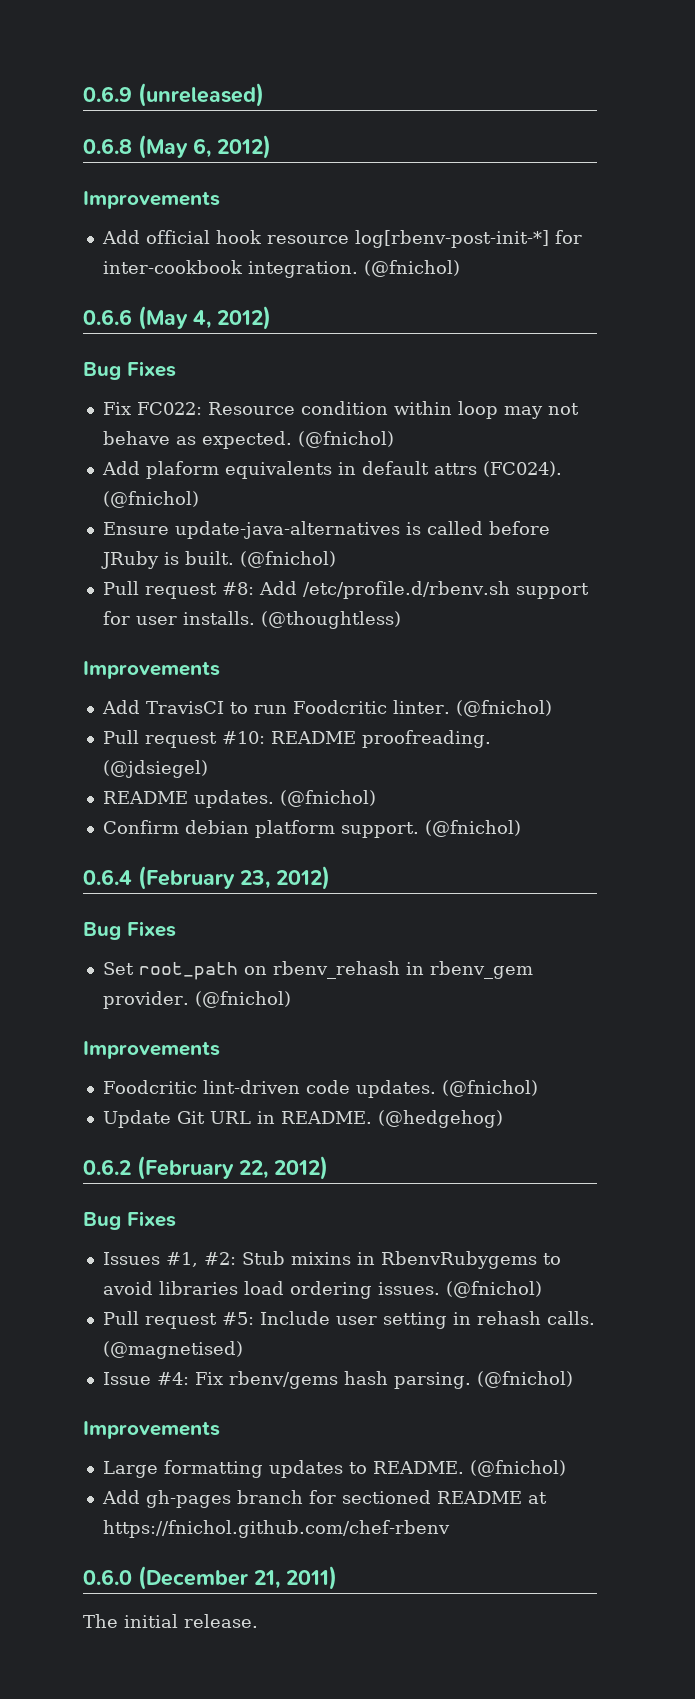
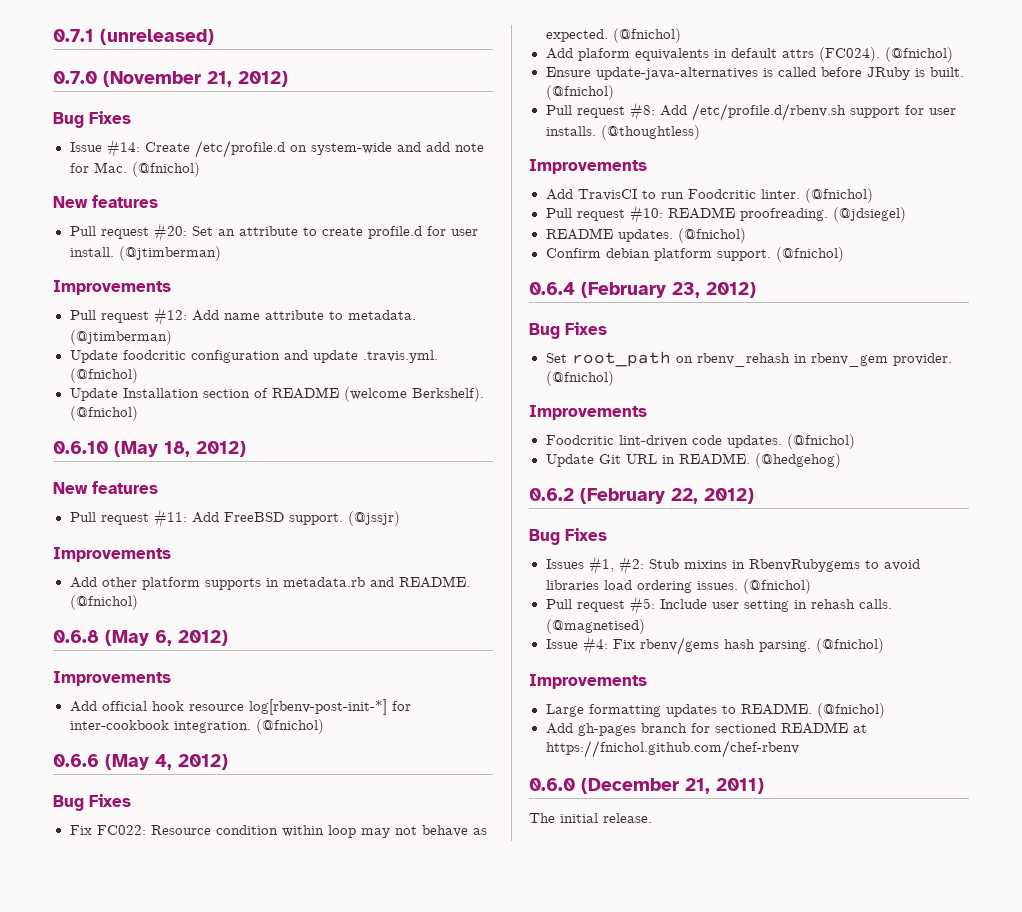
[83,86,132,102] 0.6.9 -> [53,29,94,42] 0.7.1
(264, 95) none -> [53,71,288,87] [53,111,131,128] [69,139,484,158] [69,162,200,177] [53,195,158,208] [69,223,478,242] [69,246,221,261] [53,280,171,295] [69,307,416,326] [69,330,172,345] [69,350,438,363] [69,368,138,383] [69,387,484,402] [69,406,138,421] [53,441,246,457] [53,481,158,494] [69,509,400,528] [53,547,171,562] [69,576,470,590] [69,595,138,610] // 0.7.0 (November 21, 2012) // Bug Fixes // Issue #14: Create /etc/profile.d on system-wide and add note for Mac. (@fnichol) // New features // Pull request #20: Set an attribute to create profile.d for user install. (@jtimberman) // Improvements // Pull request #12: Add name attribute to metadata. (@jtimberman) // Update foodcritic configuration and update .travis.yml. (@fnichol) // Update Installation section of README (welcome Berkshelf). (@fnichol) // 0.6.10 (May 18, 2012) // New features // Pull request #11: Add FreeBSD support. (@jssjr) // Improvements // Add other platform supports in metadata.rb and README. (@fnichol)

